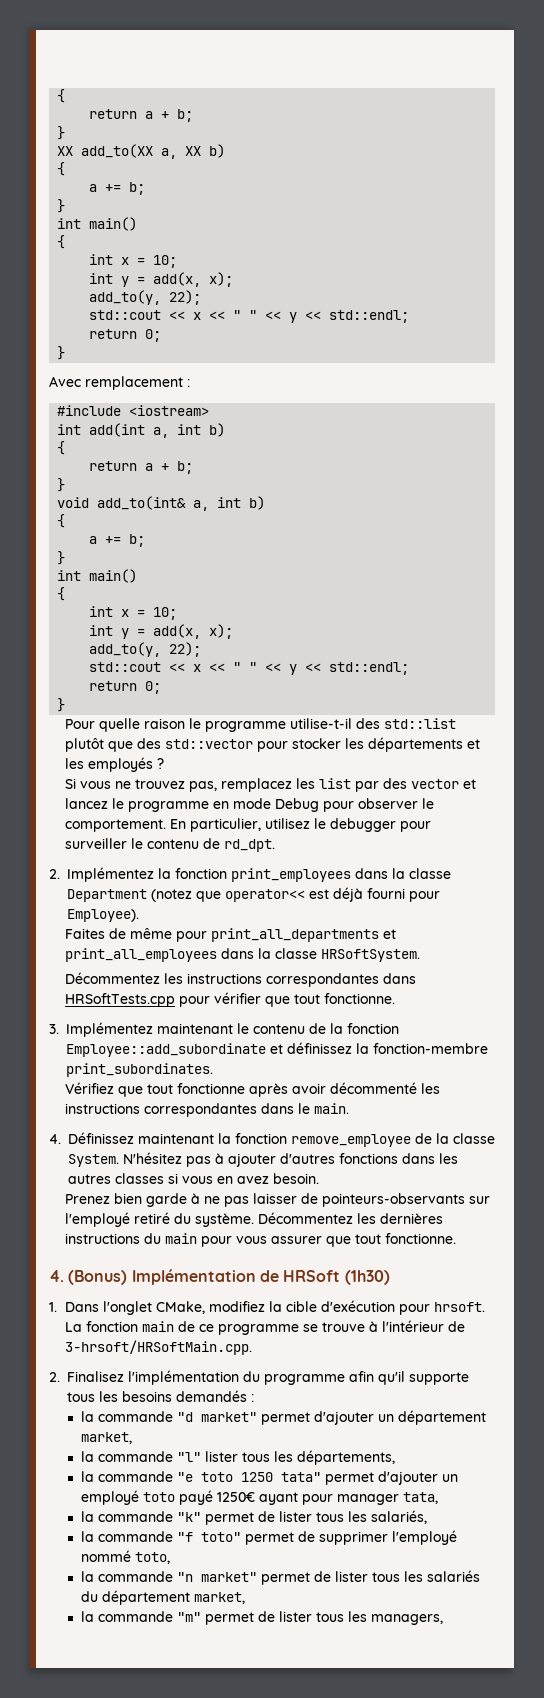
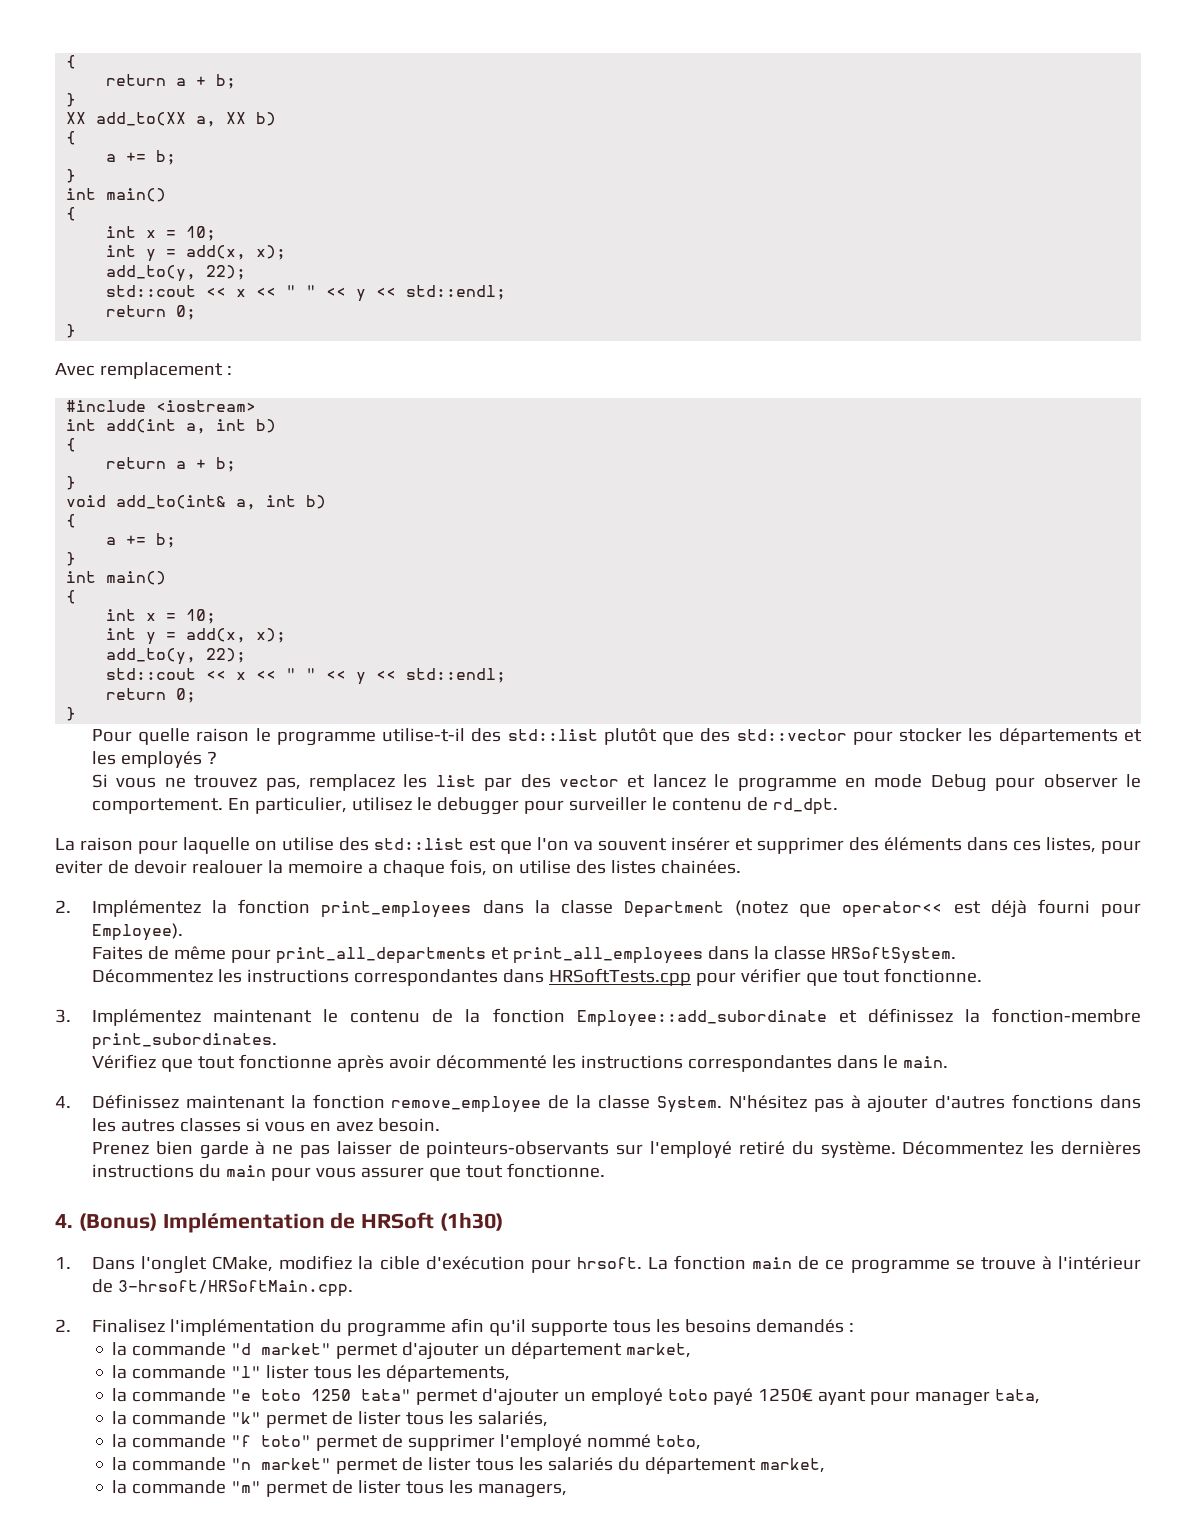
(276, 845) none -> [55,837,1141,854] [55,859,741,877] // La raison pour laquelle on utilise des std::list est que l'on va souvent insérer et supprimer des éléments dans ces listes, pour eviter de devoir realouer la memoire a chaque fois, on utilise des listes chainées.

